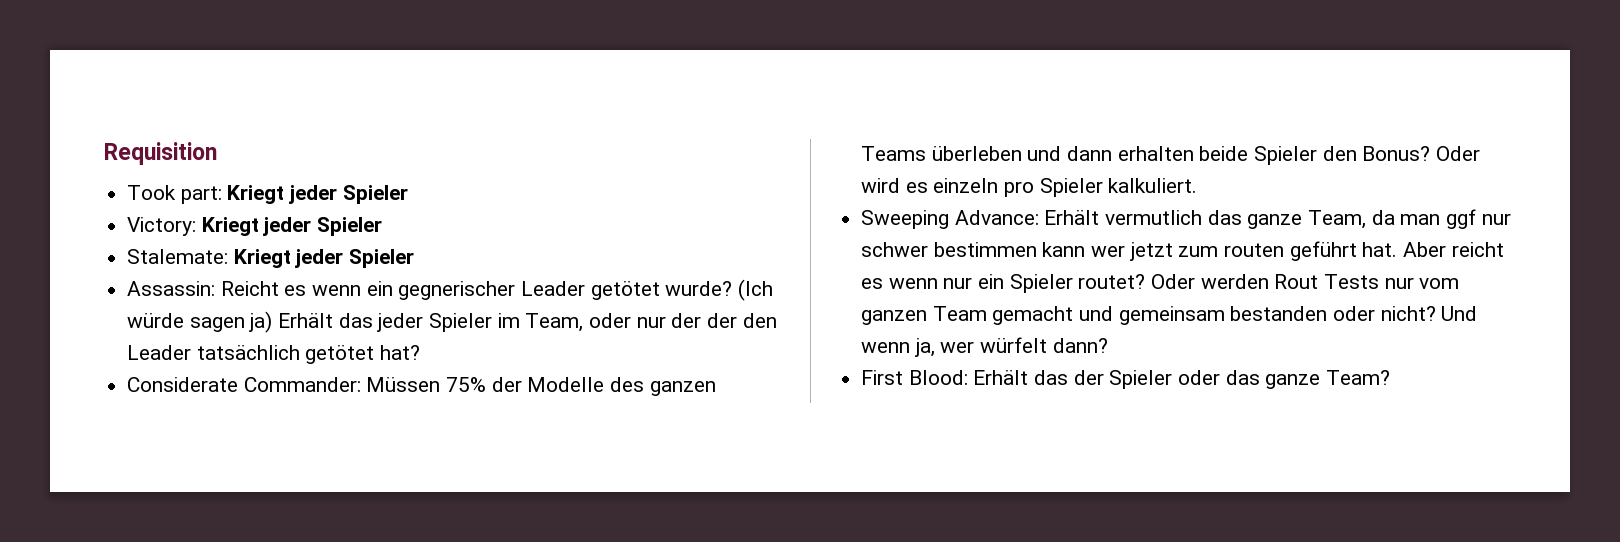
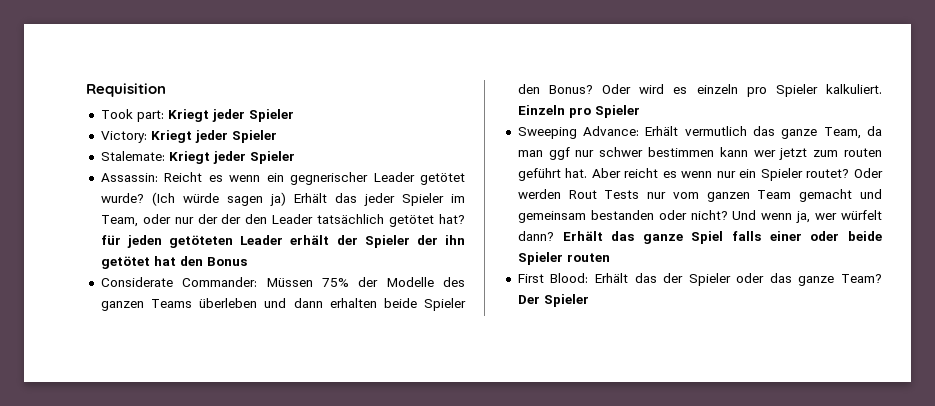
(421, 352) none -> [100,235,466,248] [100,256,247,269] für jeden getöteten Leader erhält der Spieler der ihn getötet hat den Bonus
(1198, 185) none -> [517,105,640,118] Einzeln pro Spieler
(1108, 345) none -> [562,231,882,244] [517,252,610,265] Erhält das ganze Spiel falls einer oder beide Spieler routen
(1391, 377) none -> [517,294,589,307] Der Spieler

